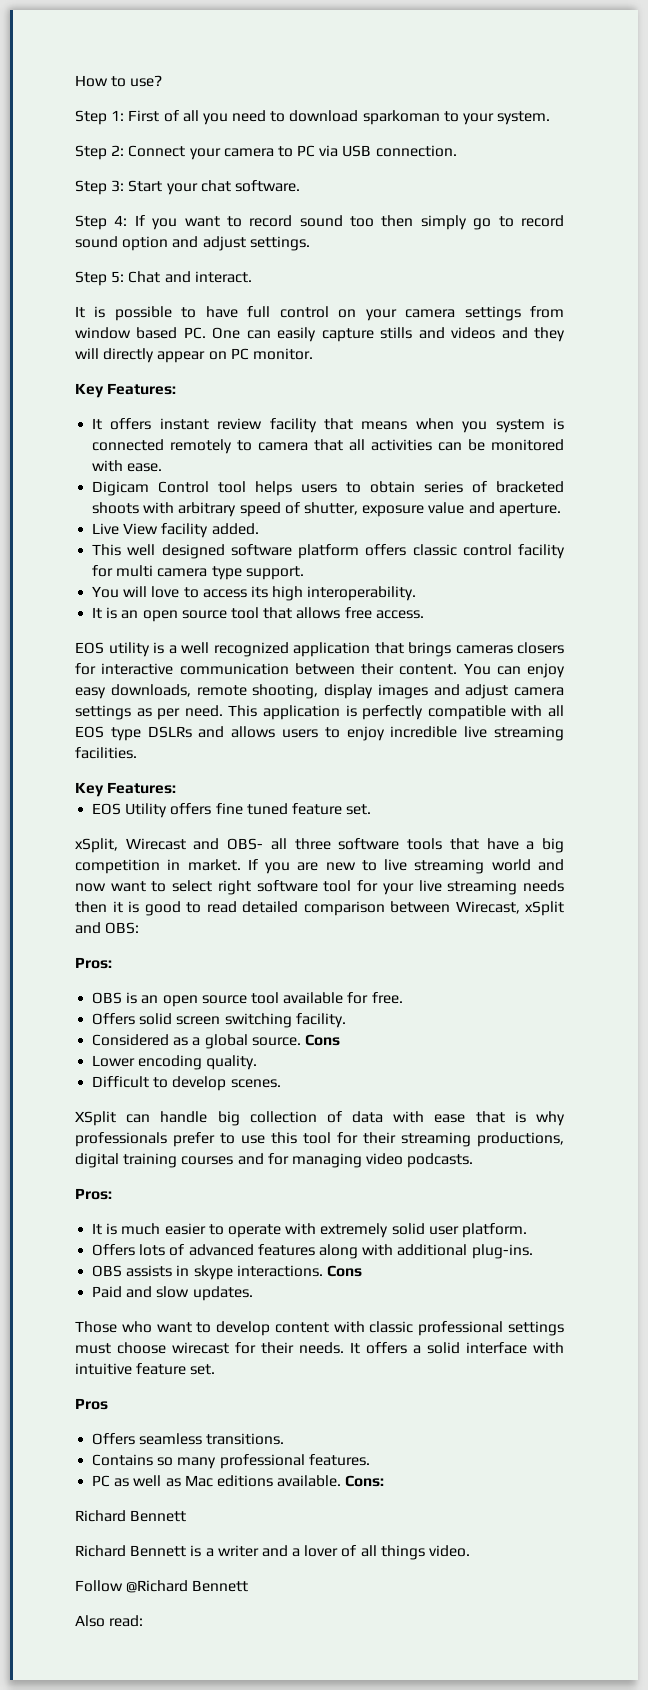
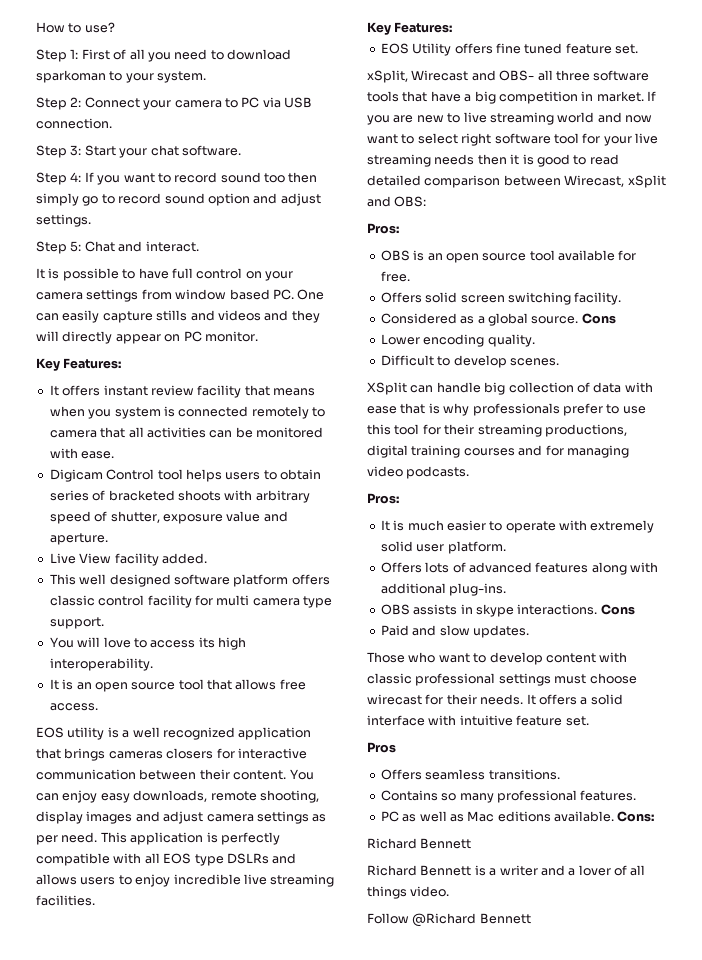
[75,1615,144,1627] // Also read: -> (531, 918) none

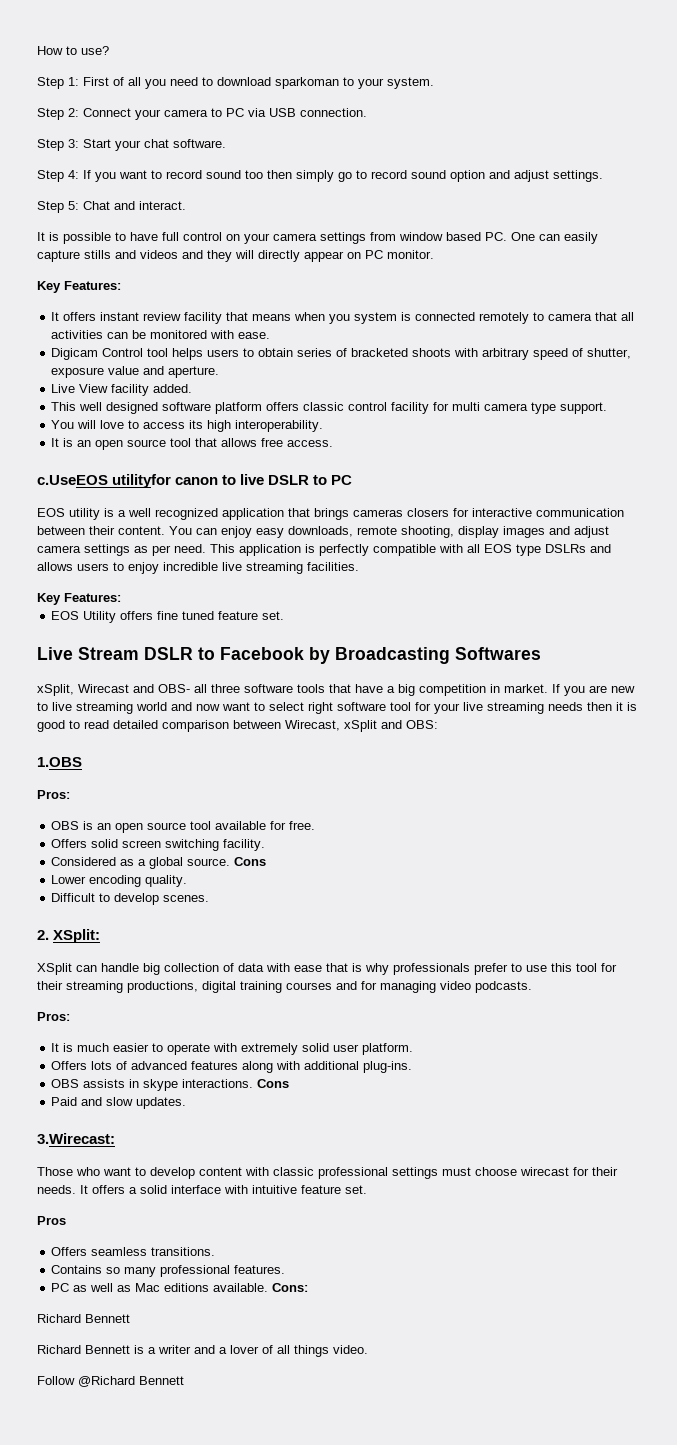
(98, 707) none -> [37,474,353,488] // c.UseEOS utilityfor canon to live DSLR to PC
(638, 49) none -> [37,647,541,664] // Live Stream DSLR to Facebook by Broadcasting Softwares
(427, 201) none -> [37,757,82,767] // 1.OBS
(559, 362) none -> [37,929,101,943] // 2. XSplit:
(529, 631) none -> [37,1133,115,1144] // 3.Wirecast:

